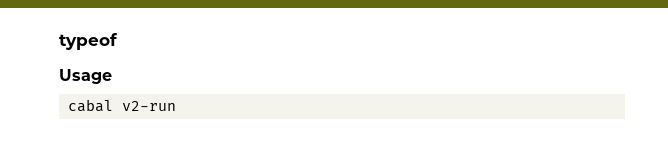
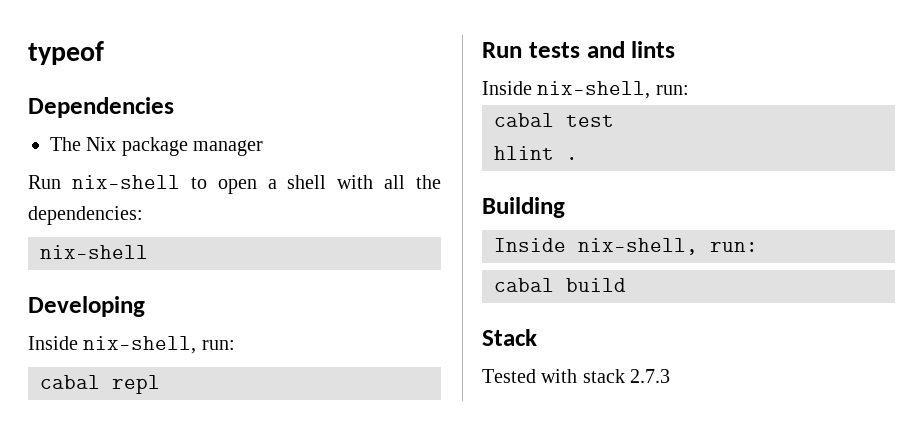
[59,69,112,84] [67,99,176,112] Usage // cabal v2-run -> [28,97,174,118] [50,137,264,156] [28,175,441,194] [28,206,143,225] [40,245,148,259] [28,296,145,317] [28,336,235,354] [40,375,160,394] [482,41,676,58] [482,81,689,99] [494,113,614,127] [494,146,578,160] [482,197,565,218] [494,238,758,255] [494,278,626,292] [482,329,537,346] [482,369,671,383] Dependencies // The Nix package manager // Run nix-shell to open a shell with all the dependencies: // nix-shell // Developing // Inside nix-shell, run: // cabal repl // Run tests and lints // Inside nix-shell, run: // cabal test // hlint . // Building // Inside nix-shell, run: // cabal build // Stack // Tested with stack 2.7.3

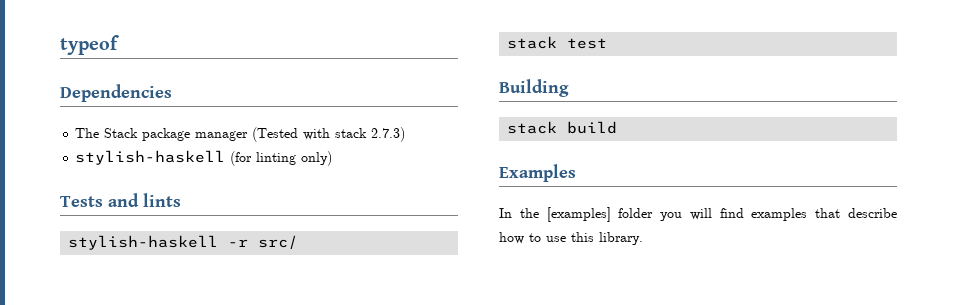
[86,137,117,151] Nix -> [104,128,139,138] Stack
[28,175,441,194] [28,206,143,225] [40,245,148,259] [28,296,145,317] [28,336,235,354] [40,375,160,394] [482,41,676,58] [482,81,689,99] [494,113,554,127] // Run nix-shell to open a shell with all the dependencies: // nix-shell // Developing // Inside nix-shell, run: // cabal repl // Run tests and lints // Inside nix-shell, run: // cabal -> [252,127,406,142] [75,150,333,166] [60,193,181,207] [68,235,299,250] [507,36,558,49] (Tested with stack 2.7.3) // stylish-haskell (for linting only) // Tests and lints // stylish-haskell -r src/ // stack
[494,146,578,160] // hlint . -> (608, 43) none
[494,238,758,255] [494,278,626,292] [482,329,537,346] [482,369,671,383] Inside nix-shell, run: // cabal build // Stack // Tested with stack 2.7.3 -> [507,121,618,134] [499,164,576,182] [499,207,897,222] [499,232,643,245] stack build // Examples // In the [examples] folder you will find examples that describe how to use this library.

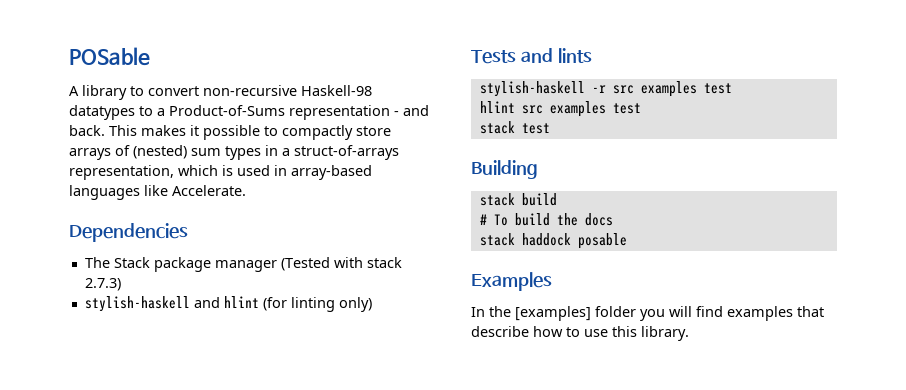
[60,35,119,55] typeof -> [69,47,150,66] [69,85,372,100] [69,105,429,120] [69,125,391,140] [69,145,399,160] [69,165,372,180] [69,185,246,200] POSable // A library to convert non-recursive Haskell-98 datatypes to a Product-of-Sums representation - and back. This makes it possible to compactly store arrays of (nested) sum types in a struct-of-arrays representation, which is used in array-based languages like Accelerate.
(226, 157) none -> [193,296,259,308] and hlint
[258,235,299,249] src/ -> [612,81,732,97] [479,101,641,117] src examples test // hlint src examples test
(618, 127) none -> [479,213,613,226] [479,233,627,249] // # To build the docs // stack haddock posable

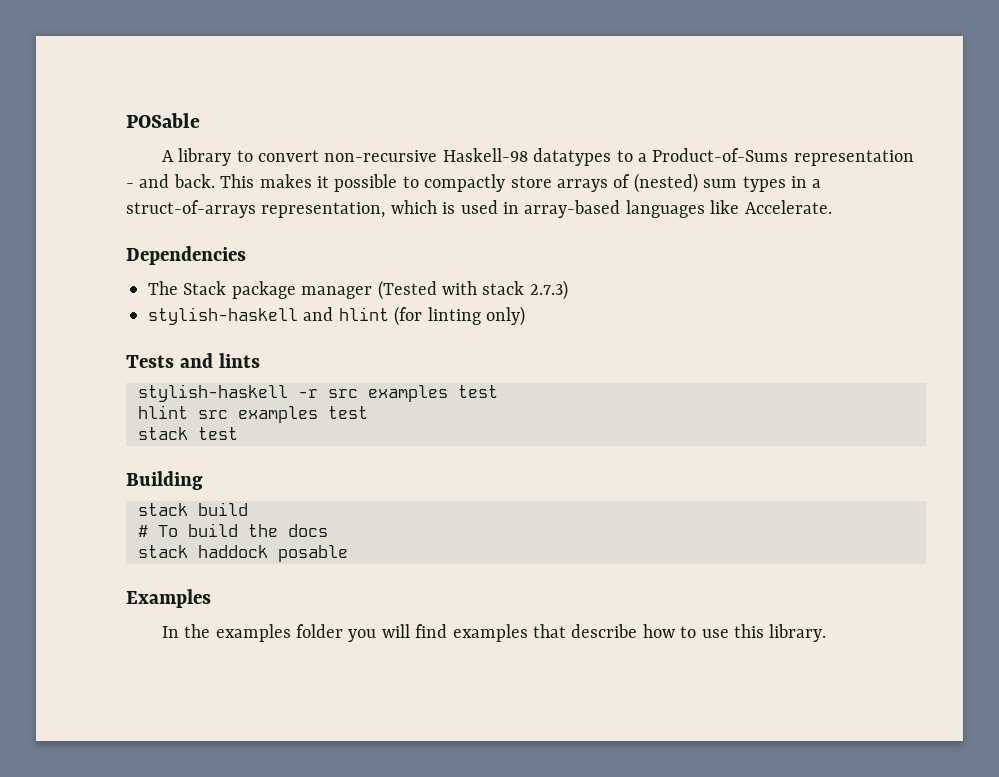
[515,306,591,321] [examples] -> [215,624,291,642] examples

